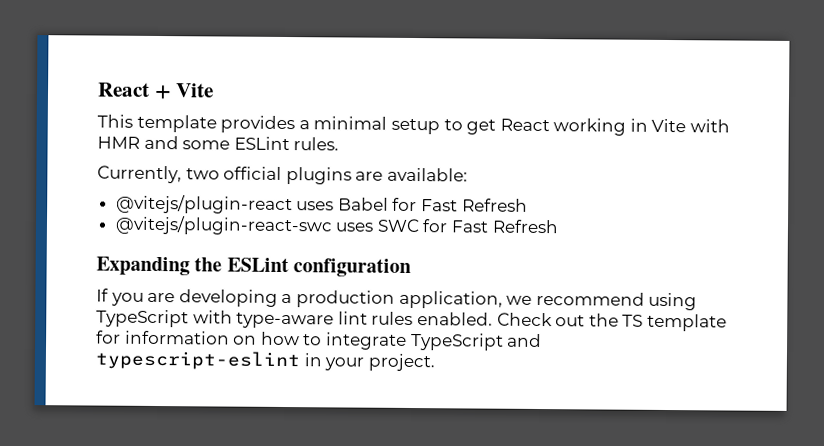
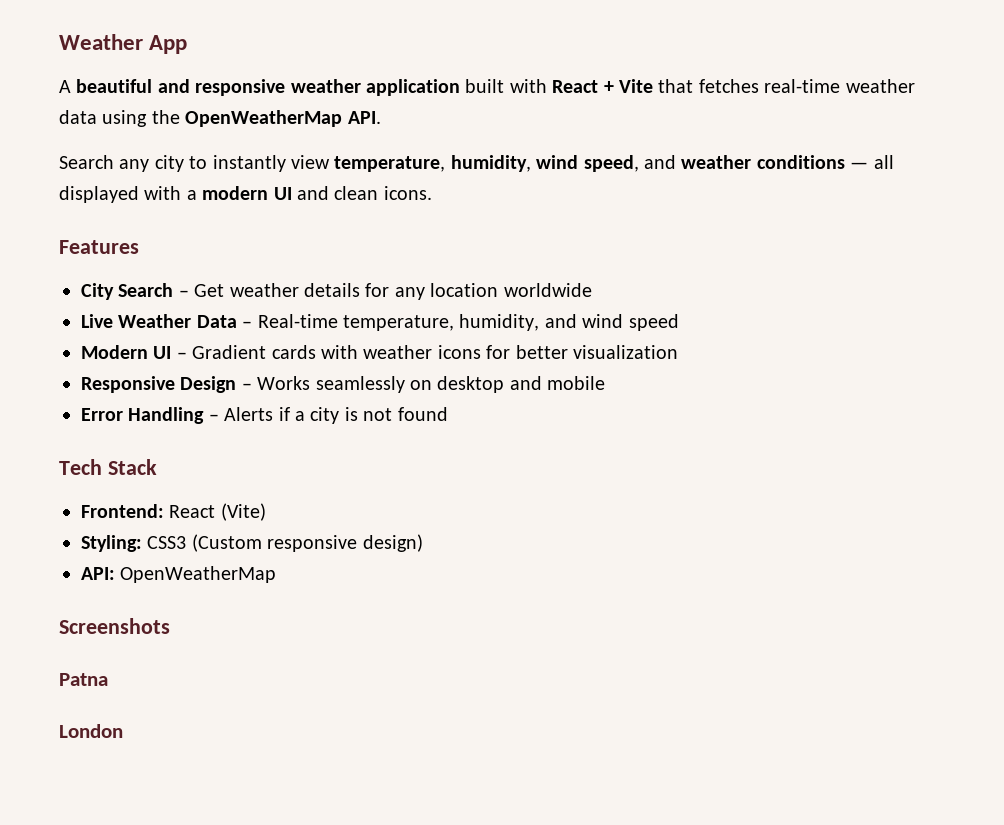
[97,82,215,100] [97,114,731,136] [97,135,340,151] [97,165,468,185] [115,194,528,215] [114,215,559,236] [96,256,412,277] [96,288,698,311] [96,309,727,332] [96,330,543,351] [95,350,435,372] React + Vite // This template provides a minimal setup to get React working in Vite with HMR and some ESLint rules. // Currently, two official plugins are available: // @vitejs/plugin-react uses Babel for Fast Refresh // @vitejs/plugin-react-swc uses SWC for Fast Refresh // Expanding the ESLint configuration // If you are developing a production application, we recommend using TypeScript with type-aware lint rules enabled. Check out the TS template for information on how to integrate TypeScript and typescript-eslint in your project. -> [59,34,188,54] [59,79,915,96] [59,110,381,127] [59,155,894,172] [59,186,432,203] [59,240,139,254] [81,283,592,300] [81,314,679,331] [81,345,678,359] [81,376,606,393] [81,407,448,424] [59,459,157,475] [81,503,266,521] [81,534,423,552] [81,566,277,583] [59,618,170,634] [59,673,108,686] [59,724,123,738] Weather App // A beautiful and responsive weather application built with React + Vite that fetches real-time weather data using the OpenWeatherMap API. // Search any city to instantly view temperature, humidity, wind speed, and weather conditions — all displayed with a modern UI and clean icons. // Features // City Search – Get weather details for any location worldwide // Live Weather Data – Real-time temperature, humidity, and wind speed // Modern UI – Gradient cards with weather icons for better visualization // Responsive Design – Works seamlessly on desktop and mobile // Error Handling – Alerts if a city is not found // Tech Stack // Frontend: React (Vite) // Styling: CSS3 (Custom responsive design) // API: OpenWeatherMap // Screenshots // Patna // London

